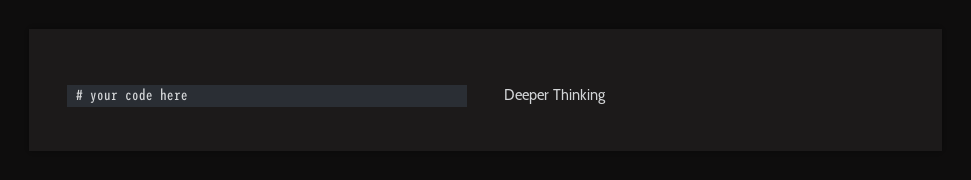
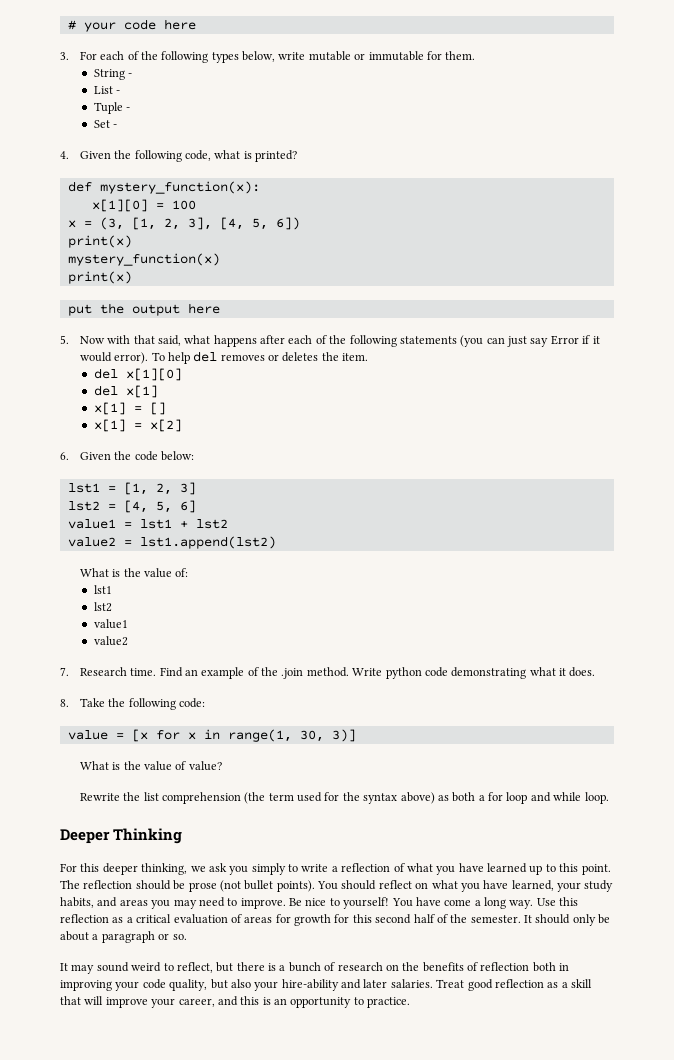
[504,89,606,104] Deeper Thinking -> [60,51,476,63] [93,69,132,80] [93,86,120,94] [93,102,130,114] [93,120,117,128] [60,150,298,162] [67,181,260,194] [91,199,196,212] [67,217,300,230] [67,235,132,248] [67,253,220,266] [67,271,132,284] [67,303,220,316] [60,335,600,347] [79,351,369,364] [93,368,182,381] [93,385,158,398] [93,402,166,415] [93,419,182,432] [60,451,194,461] [67,482,196,495] [67,500,196,513] [67,519,228,529] [67,536,276,549] [79,568,189,578] [93,585,112,594] [93,602,112,612] [93,619,128,629] [93,636,128,646] [60,667,596,679] [60,698,205,710] [67,729,356,742] [79,761,222,771] [79,792,609,804] [60,828,183,844] [60,863,611,875] [60,880,614,892] [60,897,579,909] [60,914,611,926] [60,931,187,943] [60,962,570,974] [60,979,592,991] [60,996,411,1008] 3. For each of the following types below, write mutable or immutable for them. // String - // List - // Tuple - // Set - // 4. Given the following code, what is printed? // def mystery_function(x): // x[1][0] = 100 // x = (3, [1, 2, 3], [4, 5, 6]) // print(x) // mystery_function(x) // print(x) // put the output here // 5. Now with that said, what happens after each of the following statements (you can just say Error if it would error). To help del removes or deletes the item. // del x[1][0] // del x[1] // x[1] = [] // x[1] = x[2] // 6. Given the code below: // lst1 = [1, 2, 3] // lst2 = [4, 5, 6] // value1 = lst1 + lst2 // value2 = lst1.append(lst2) // What is the value of: // lst1 // lst2 // value1 // value2 // 7. Research time. Find an example of the .join method. Write python code demonstrating what it does. // 8. Take the following code: // value = [x for x in range(1, 30, 3)] // What is the value of value? // Rewrite the list comprehension (the term used for the syntax above) as both a for loop and while loop. // Deeper Thinking // For this deeper thinking, we ask you simply to write a reflection of what you have learned up to this point. The reflection should be prose (not bullet points). You should reflect on what you have learned, your study habits, and areas you may need to improve. Be nice to yourself! You have come a long way. Use this reflection as a critical evaluation of areas for growth for this second half of the semester. It should only be about a paragraph or so. // It may sound weird to reflect, but there is a bunch of research on the benefits of reflection both in improving your code quality, but also your hire-ability and later salaries. Treat good reflection as a skill that will improve your career, and this is an opportunity to practice.

